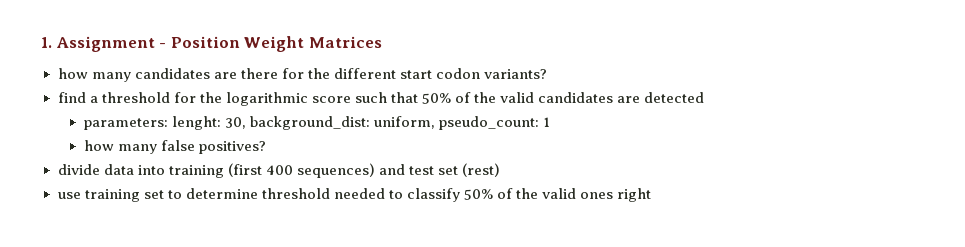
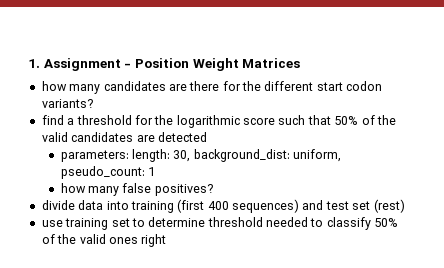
[171,116,221,130] lenght: -> [132,149,171,162] length:

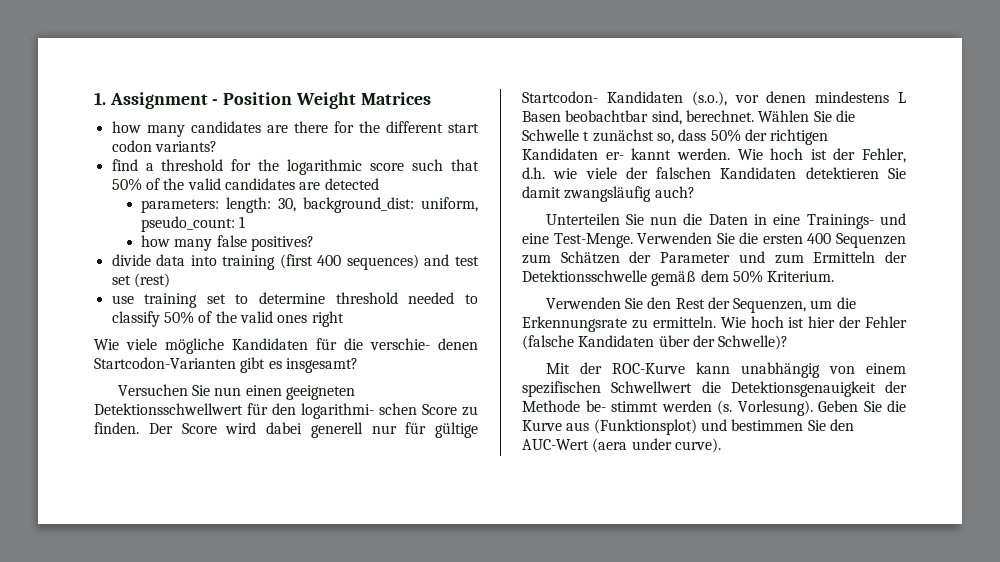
(167, 240) none -> [94,338,478,354] [94,357,358,373] [117,384,355,400] [94,403,478,419] [94,422,478,438] [522,91,906,106] [522,110,855,125] [522,129,829,145] [522,148,906,163] [522,167,906,179] [522,186,695,202] [545,213,906,229] [522,232,906,248] [522,251,907,264] [522,270,835,286] [545,297,856,313] [522,316,907,332] [522,335,789,350] [545,362,907,378] [522,381,907,397] [522,400,906,416] [522,419,854,435] [522,438,721,453] // Wie viele mögliche Kandidaten für die verschie- denen Startcodon-Varianten gibt es insgesamt? // Versuchen Sie nun einen geeigneten Detektionsschwellwert für den logarithmi- schen Score zu finden. Der Score wird dabei generell nur für gültige Startcodon- Kandidaten (s.o.), vor denen mindestens L Basen beobachtbar sind, berechnet. Wählen Sie die Schwelle t zunächst so, dass 50% der richtigen Kandidaten er- kannt werden. Wie hoch ist der Fehler, d.h. wie viele der falschen Kandidaten detektieren Sie damit zwangsläufig auch? // Unterteilen Sie nun die Daten in eine Trainings- und eine Test-Menge. Verwenden Sie die ersten 400 Sequenzen zum Schätzen der Parameter und zum Ermitteln der Detektionsschwelle gemäß dem 50% Kriterium. // Verwenden Sie den Rest der Sequenzen, um die Erkennungsrate zu ermitteln. Wie hoch ist hier der Fehler (falsche Kandidaten über der Schwelle)? // Mit der ROC-Kurve kann unabhängig von einem spezifischen Schwellwert die Detektionsgenauigkeit der Methode be- stimmt werden (s. Vorlesung). Geben Sie die Kurve aus (Funktionsplot) und bestimmen Sie den AUC-Wert (aera under curve).

